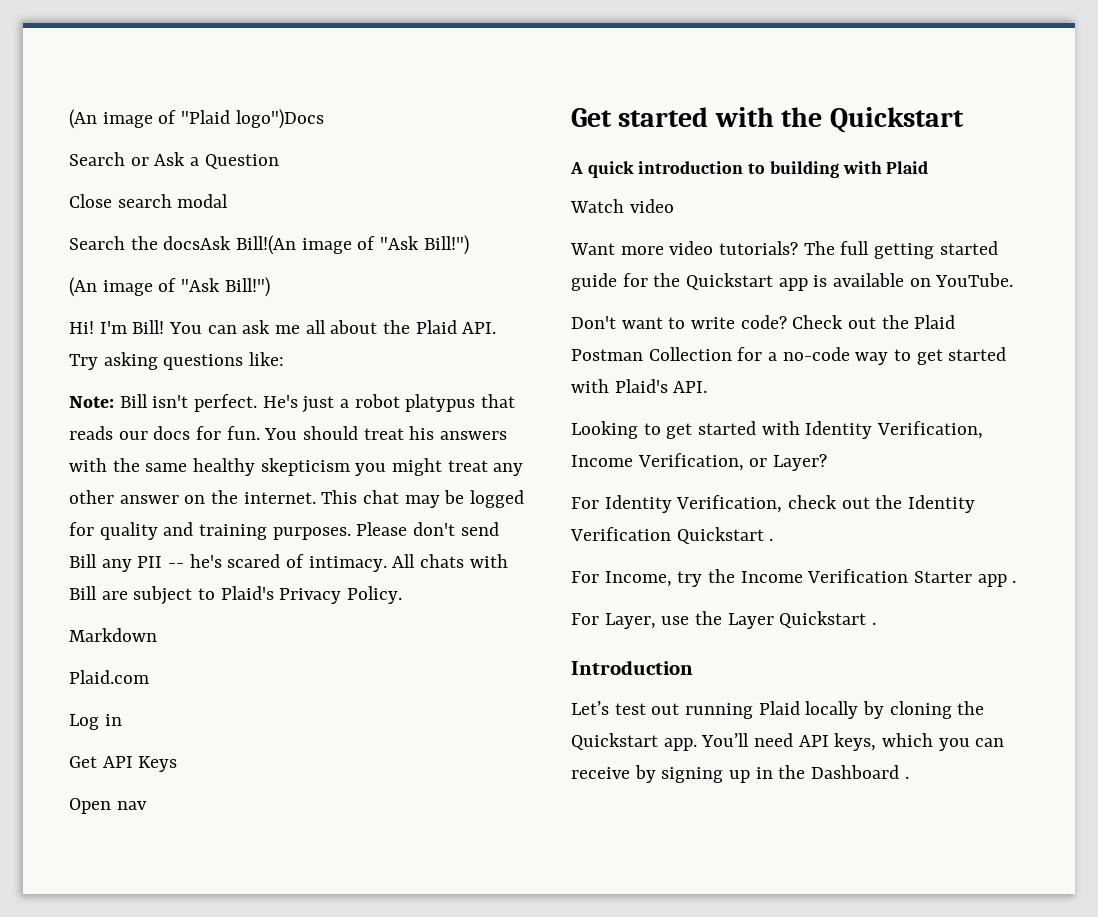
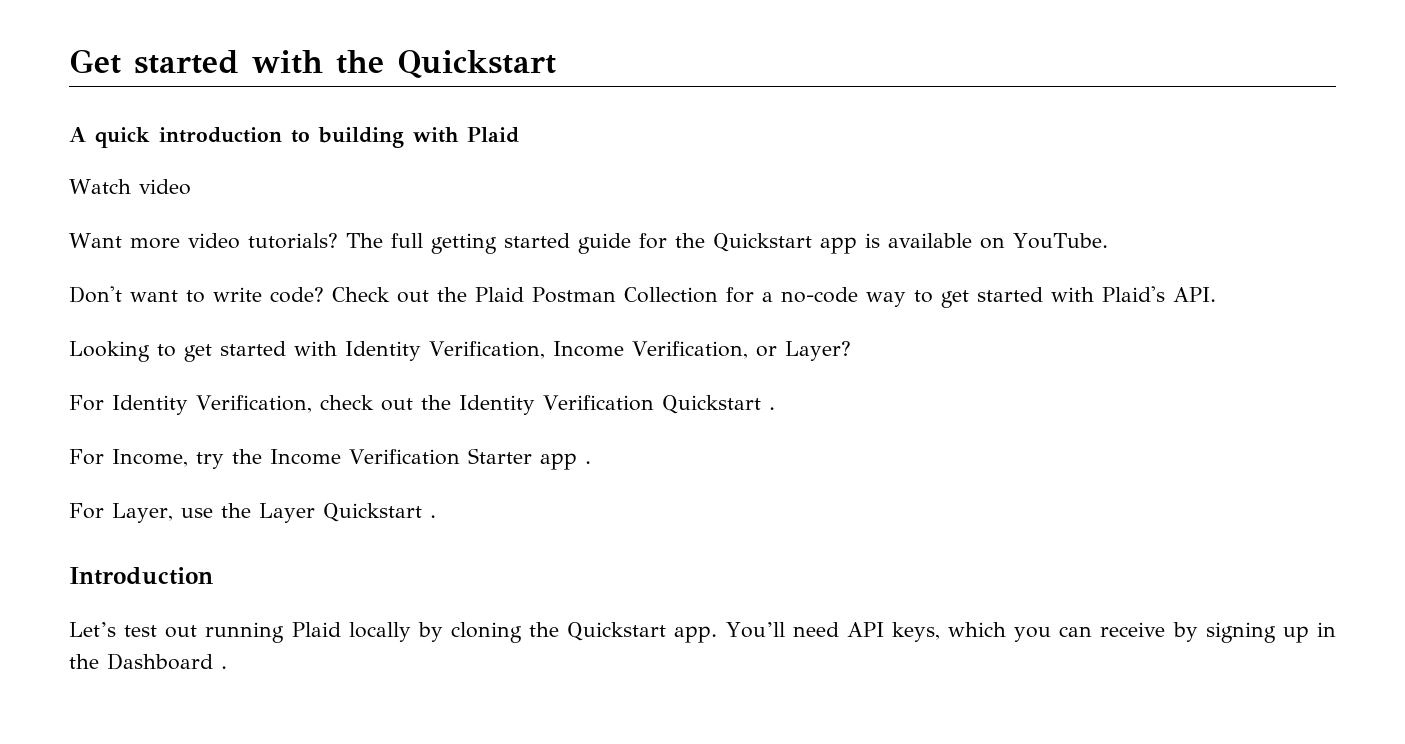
[69,109,324,129] [69,152,279,169] [69,194,229,208] [69,235,469,255] [69,277,270,297] [69,320,497,334] [69,352,285,370] [69,394,516,413] [69,426,508,440] [69,458,524,476] [69,490,525,508] [69,522,499,540] [69,554,508,572] [69,586,403,605] [69,628,157,642] [69,670,149,684] [69,714,122,730] [69,756,178,772] [69,798,147,814] (An image of "Plaid logo")Docs // Search or Ask a Question // Close search modal // Search the docsAsk Bill!(An image of "Ask Bill!") // (An image of "Ask Bill!") // Hi! I'm Bill! You can ask me all about the Plaid API. Try asking questions like: // Note: Bill isn't perfect. He's just a robot platypus that reads our docs for fun. You should treat his answers with the same healthy skepticism you might treat any other answer on the internet. This chat may be logged for quality and training purposes. Please don't send Bill any PII -- he's scared of intimacy. All chats with Bill are subject to Plaid's Privacy Policy. // Markdown // Plaid.com // Log in // Get API Keys // Open nav // -> (69, 61) none

